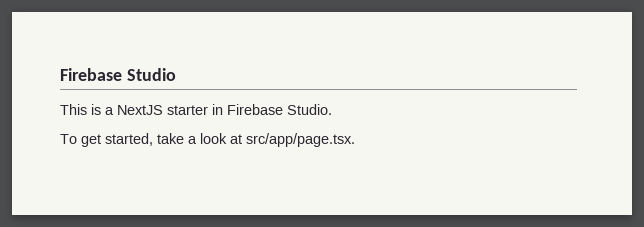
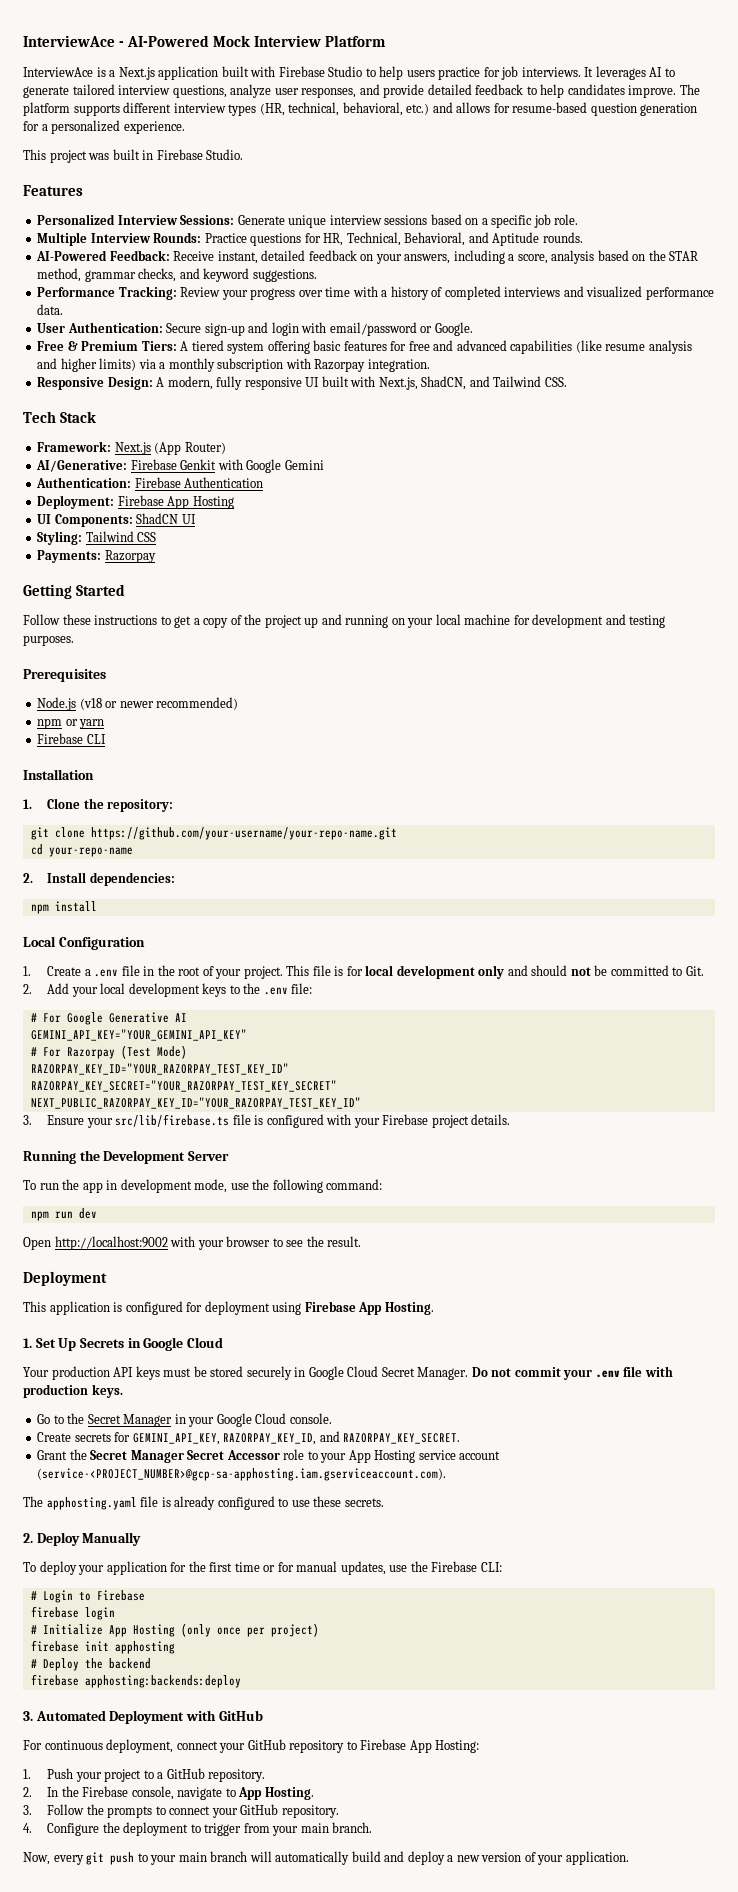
[60,68,176,81] [60,104,332,115] [60,133,355,147] Firebase Studio // This is a NextJS starter in Firebase Studio. // To get started, take a look at src/app/page.tsx. -> [23,35,387,47] [23,66,675,80] [23,84,700,98] [23,102,698,116] [23,120,185,134] [23,149,244,163] [23,185,83,196] [37,214,579,228] [37,232,583,246] [36,250,699,264] [37,268,317,282] [37,286,714,300] [37,304,64,315] [37,322,473,336] [37,340,692,354] [37,358,430,372] [37,376,567,390] [23,411,96,423] [37,441,226,455] [36,459,324,473] [36,477,264,488] [37,495,234,509] [37,513,196,527] [37,531,157,545] [37,550,156,563] [23,584,125,599] [23,614,666,628] [23,635,74,646] [23,669,106,682] [37,697,239,711] [37,718,105,729] [37,733,106,744] [23,769,94,780] [23,798,174,812] [30,827,397,840] [30,844,133,857] [23,872,175,886] [30,901,97,914] [23,936,145,950] [23,965,704,979] [23,983,313,997] [30,1012,187,1025] [30,1029,247,1041] [30,1045,187,1059] [30,1063,289,1075] [30,1080,337,1092] [30,1097,361,1109] [23,1114,511,1128] [23,1150,229,1164] [23,1179,383,1193] [30,1208,97,1221] [23,1236,362,1250] [23,1271,107,1286] [23,1301,434,1315] [23,1337,223,1351] [23,1366,673,1380] [23,1384,123,1398] [37,1413,332,1427] [37,1431,461,1445] [37,1449,501,1463] [37,1468,447,1481] [23,1496,384,1510] [23,1532,142,1546] [23,1561,502,1575] [30,1590,145,1603] [30,1606,115,1620] [30,1623,319,1637] [30,1640,175,1654] [30,1658,151,1671] [30,1674,241,1688] [23,1710,263,1724] [23,1739,480,1753] [23,1768,266,1782] [23,1786,314,1800] [23,1804,339,1818] [23,1822,373,1836] [23,1851,629,1865] InterviewAce - AI-Powered Mock Interview Platform // InterviewAce is a Next.js application built with Firebase Studio to help users practice for job interviews. It leverages AI to generate tailored interview questions, analyze user responses, and provide detailed feedback to help candidates improve. The platform supports different interview types (HR, technical, behavioral, etc.) and allows for resume-based question generation for a personalized experience. // This project was built in Firebase Studio. // Features // Personalized Interview Sessions: Generate unique interview sessions based on a specific job role. // Multiple Interview Rounds: Practice questions for HR, Technical, Behavioral, and Aptitude rounds. // AI-Powered Feedback: Receive instant, detailed feedback on your answers, including a score, analysis based on the STAR method, grammar checks, and keyword suggestions. // Performance Tracking: Review your progress over time with a history of completed interviews and visualized performance data. // User Authentication: Secure sign-up and login with email/password or Google. // Free & Premium Tiers: A tiered system offering basic features for free and advanced capabilities (like resume analysis and higher limits) via a monthly subscription with Razorpay integration. // Responsive Design: A modern, fully responsive UI built with Next.js, ShadCN, and Tailwind CSS. // Tech Stack // Framework: Next.js (App Router) // AI/Generative: Firebase Genkit with Google Gemini // Authentication: Firebase Authentication // Deployment: Firebase App Hosting // UI Components: ShadCN UI // Styling: Tailwind CSS // Payments: Razorpay // Getting Started // Follow these instructions to get a copy of the project up and running on your local machine for development and testing purposes. // Prerequisites // Node.js (v18 or newer recommended) // npm or yarn // Firebase CLI // Installation // 1. Clone the repository: // git clone https://github.com/your-username/your-repo-name.git // cd your-repo-name // 2. Install dependencies: // npm install // Local Configuration // 1. Create a .env file in the root of your project. This file is for local development only and should not be committed to Git. // 2. Add your local development keys to the .env file: // # For Google Generative AI // GEMINI_API_KEY="YOUR_GEMINI_API_KEY" // # For Razorpay (Test Mode) // RAZORPAY_KEY_ID="YOUR_RAZORPAY_TEST_KEY_ID" // RAZORPAY_KEY_SECRET="YOUR_RAZORPAY_TEST_KEY_SECRET" // NEXT_PUBLIC_RAZORPAY_KEY_ID="YOUR_RAZORPAY_TEST_KEY_ID" // 3. Ensure your src/lib/firebase.ts file is configured with your Firebase project details. // Running the Development Server // To run the app in development mode, use the following command: // npm run dev // Open http://localhost:9002 with your browser to see the result. // Deployment // This application is configured for deployment using Firebase App Hosting. // 1. Set Up Secrets in Google Cloud // Your production API keys must be stored securely in Google Cloud Secret Manager. Do not commit your .env file with production keys. // Go to the Secret Manager in your Google Cloud console. // Create secrets for GEMINI_API_KEY, RAZORPAY_KEY_ID, and RAZORPAY_KEY_SECRET. // Grant the Secret Manager Secret Accessor role to your App Hosting service account (service-<PROJECT_NUMBER>@gcp-sa-apphosting.iam.gserviceaccount.com). // The apphosting.yaml file is already configured to use these secrets. // 2. Deploy Manually // To deploy your application for the first time or for manual updates, use the Firebase CLI: // # Login to Firebase // firebase login // # Initialize App Hosting (only once per project) // firebase init apphosting // # Deploy the backend // firebase apphosting:backends:deploy // 3. Automated Deployment with GitHub // For continuous deployment, connect your GitHub repository to Firebase App Hosting: // 1. Push your project to a GitHub repository. // 2. In the Firebase console, navigate to App Hosting. // 3. Follow the prompts to connect your GitHub repository. // 4. Configure the deployment to trigger from your main branch. // Now, every git push to your main branch will automatically build and deploy a new version of your application.

